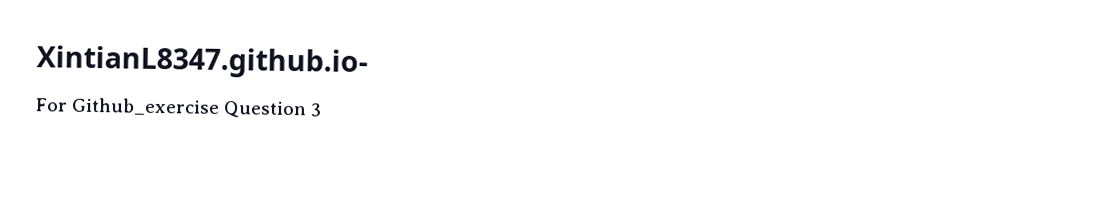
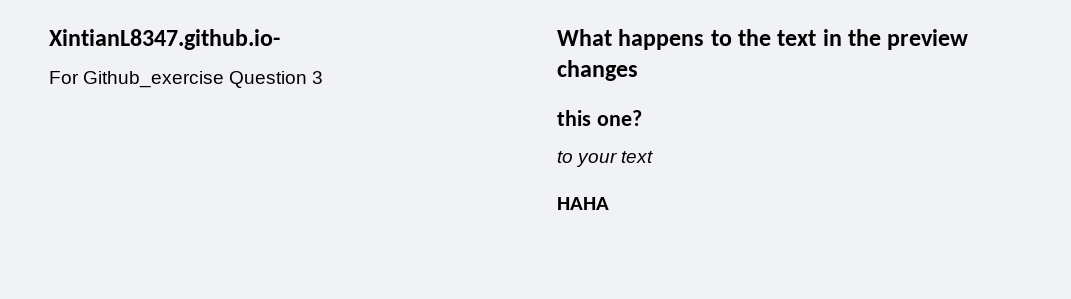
(323, 110) none -> [557,29,969,50] [557,60,638,81] [557,110,642,126] [557,151,654,167] [557,197,609,210] // What happens to the text in the preview changes // this one? // to your text // HAHA

